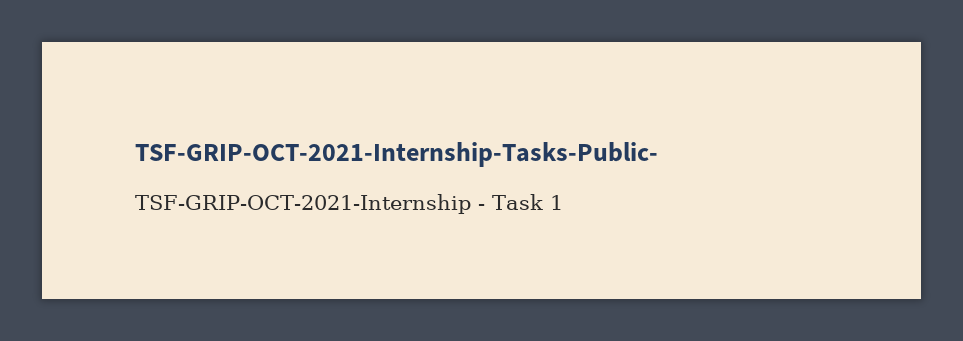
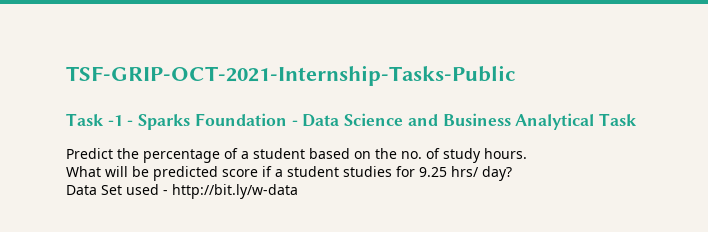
[135,142,658,167] [135,194,563,214] TSF-GRIP-OCT-2021-Internship-Tasks-Public- // TSF-GRIP-OCT-2021-Internship - Task 1 -> [66,65,515,86] [66,113,637,130] [66,148,527,163] [66,166,512,181] [66,184,298,199] TSF-GRIP-OCT-2021-Internship-Tasks-Public // Task -1 - Sparks Foundation - Data Science and Business Analytical Task // Predict the percentage of a student based on the no. of study hours. // What will be predicted score if a student studies for 9.25 hrs/ day? // Data Set used - http://bit.ly/w-data

